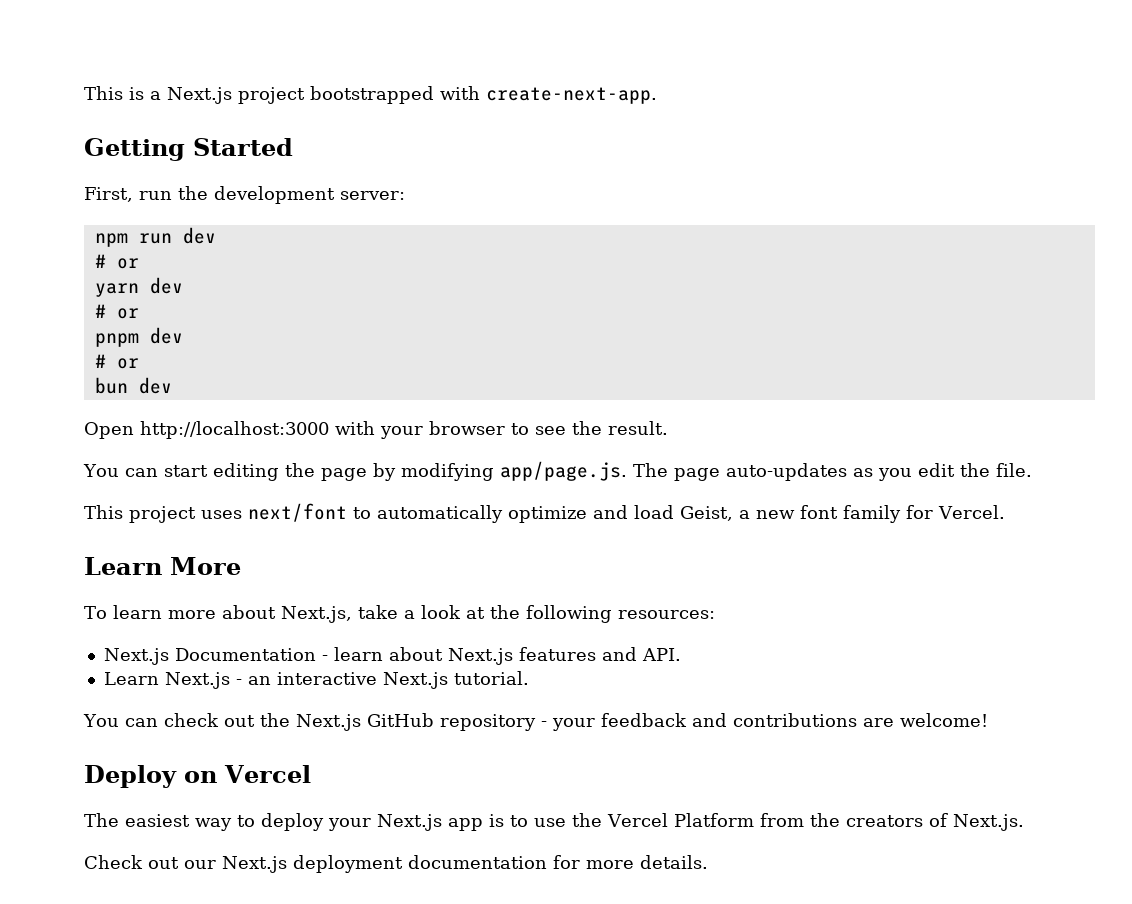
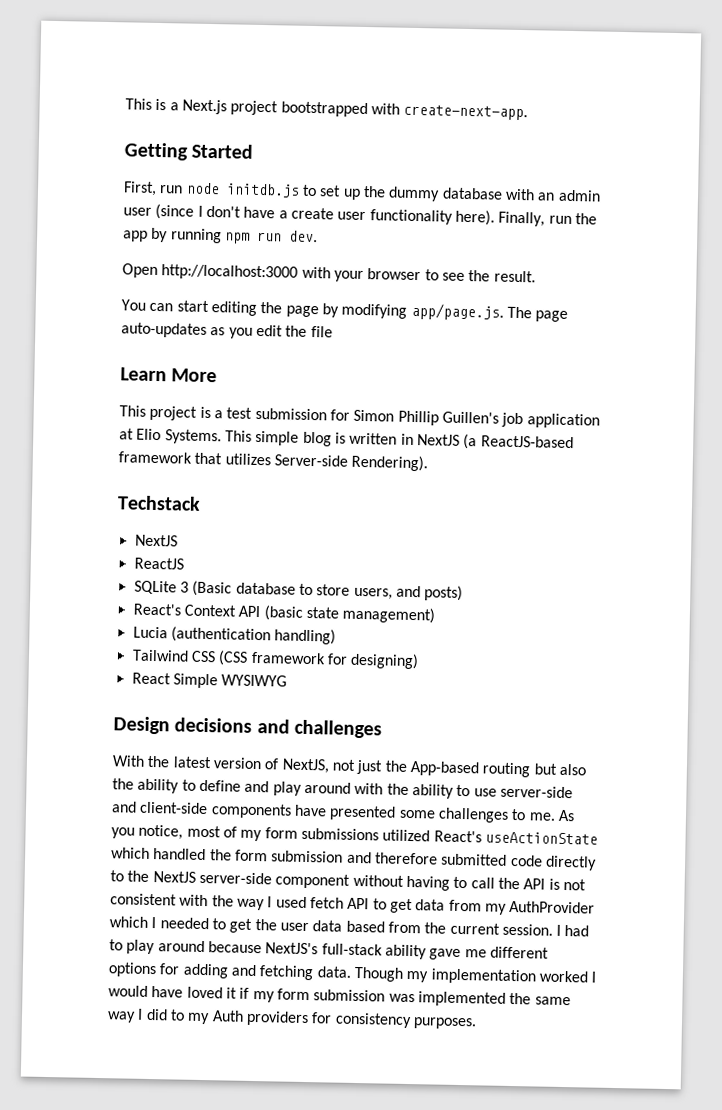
[178,186,405,204] [94,227,216,247] [94,254,139,269] [94,277,183,297] [94,304,139,319] [94,327,183,347] [94,354,139,369] [94,377,172,394] the development server: // npm run dev // # or // yarn dev // # or // pnpm dev // # or // bun dev -> [185,182,601,202] [123,203,597,227] [123,227,318,244] node initdb.js to set up the dummy database with an admin user (since I don't have a create user functionality here). Finally, run the app by running npm run dev.
[995,463,1032,477] [84,503,1005,523] [84,557,241,575] [84,605,715,623] [103,647,681,665] [103,671,529,689] [83,713,988,731] [84,765,311,788] [84,813,1024,831] [84,855,708,873] file. // This project uses next/font to automatically optimize and load Geist, a new font family for Vercel. // Learn More // To learn more about Next.js, take a look at the following resources: // Next.js Documentation - learn about Next.js features and API. // Learn Next.js - an interactive Next.js tutorial. // You can check out the Next.js GitHub repository - your feedback and contributions are welcome! // Deploy on Vercel // The easiest way to deploy your Next.js app is to use the Vercel Platform from the creators of Next.js. // Check out our Next.js deployment documentation for more details. -> [310,325,333,338] [120,367,218,383] [119,405,600,429] [119,428,574,450] [118,451,429,472] [117,495,201,511] [134,534,178,547] [133,557,184,570] [133,580,464,601] [132,603,436,624] [132,626,337,645] [131,649,420,670] [131,672,288,689] [113,716,383,739] [112,755,586,778] [112,778,573,799] [111,801,575,823] [111,824,598,845] [111,847,597,871] [110,870,586,891] [110,893,596,915] [109,916,590,937] [109,939,549,961] [108,962,597,985] [108,985,571,1007] [107,1008,477,1030] file // Learn More // This project is a test submission for Simon Phillip Guillen's job application at Elio Systems. This simple blog is written in NextJS (a ReactJS-based framework that utilizes Server-side Rendering). // Techstack // NextJS // ReactJS // SQLite 3 (Basic database to store users, and posts) // React's Context API (basic state management) // Lucia (authentication handling) // Tailwind CSS (CSS framework for designing) // React Simple WYSIWYG // Design decisions and challenges // With the latest version of NextJS, not just the App-based routing but also the ability to define and play around with the ability to use server-side and client-side components have presented some challenges to me. As you notice, most of my form submissions utilized React's useActionState which handled the form submission and therefore submitted code directly to the NextJS server-side component without having to call the API is not consistent with the way I used fetch API to get data from my AuthProvider which I needed to get the user data based from the current session. I had to play around because NextJS's full-stack ability gave me different options for adding and fetching data. Though my implementation worked I would have loved it if my form submission was implemented the same way I did to my Auth providers for consistency purposes.

